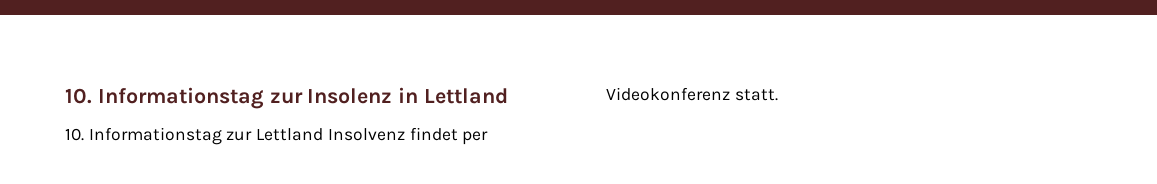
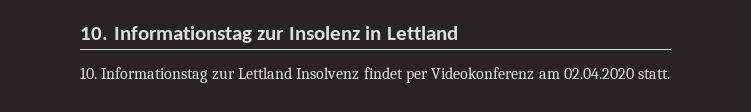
(730, 94) none -> [538,68,634,79] am 02.04.2020

